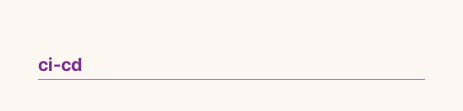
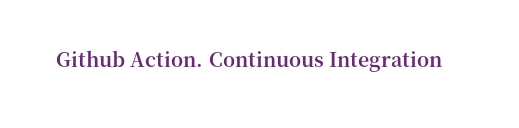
[38,57,82,72] ci-cd -> [56,50,442,72] Github Action. Continuous Integration

